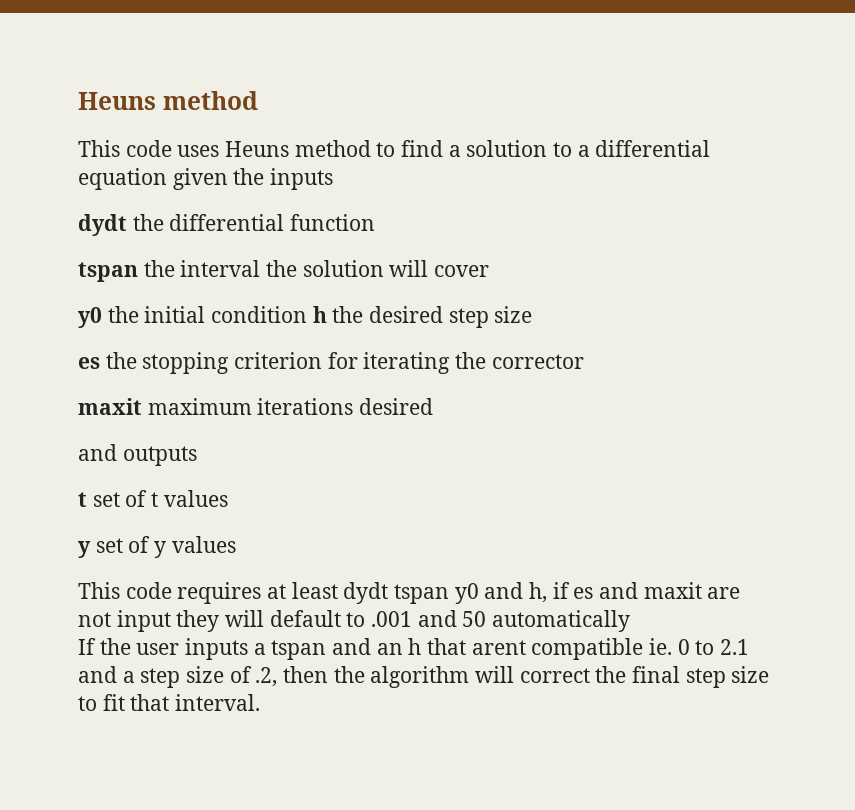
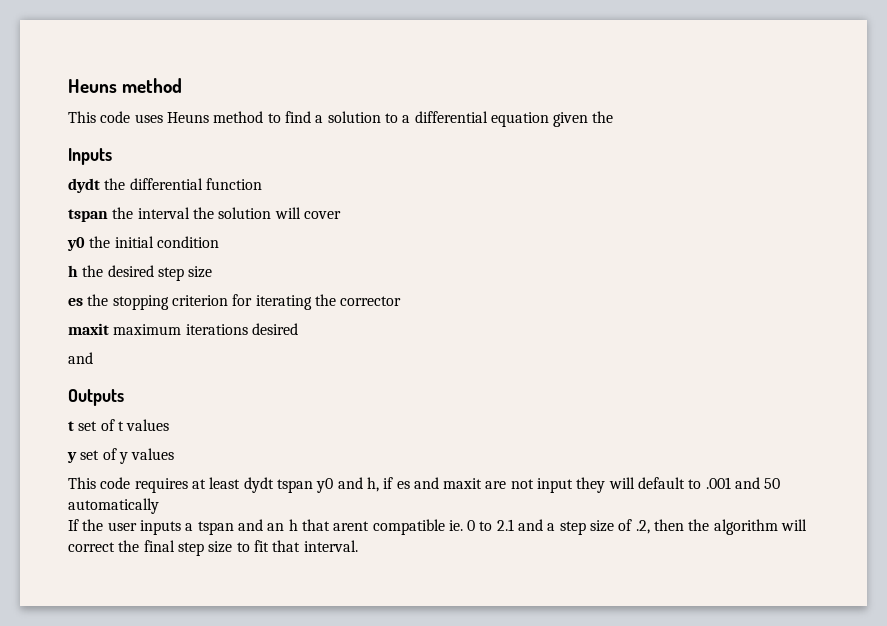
[270,168,334,190] inputs -> [68,148,112,165] // Inputs
(308, 314) none -> (219, 242) //
[122,446,197,466] outputs -> [68,389,124,406] // Outputs

